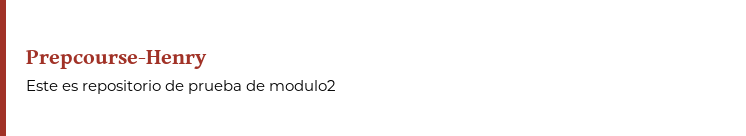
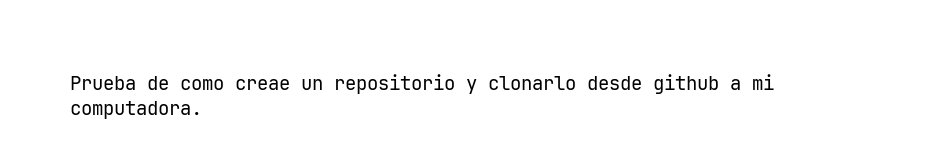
[26,50,207,69] [26,80,337,94] Prepcourse-Henry // Este es repositorio de prueba de modulo2 -> [70,74,774,94] [70,101,202,119] Prueba de como creae un repositorio y clonarlo desde github a mi computadora.

